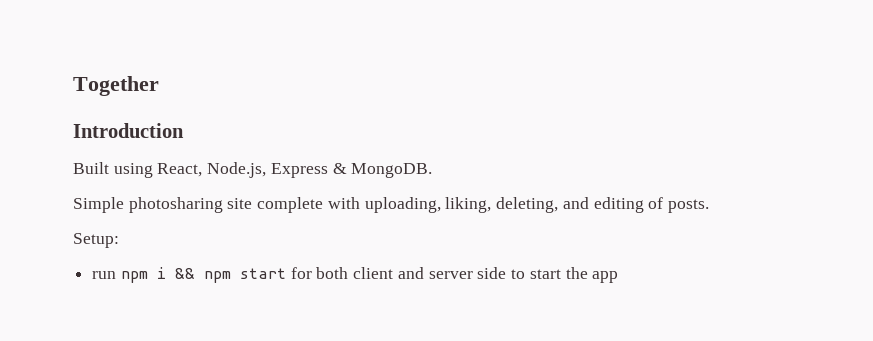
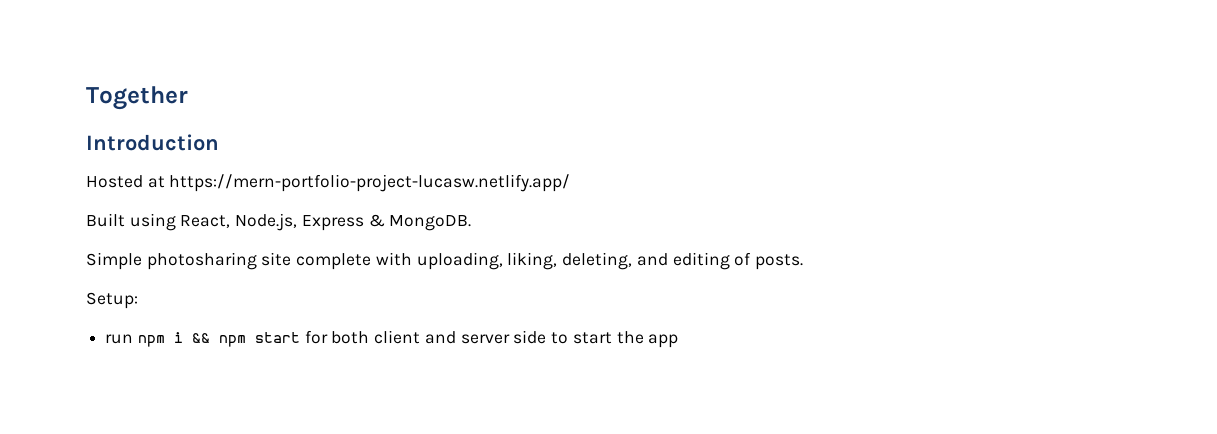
(184, 130) none -> [86,174,571,192] // Hosted at https://mern-portfolio-project-lucasw.netlify.app/

